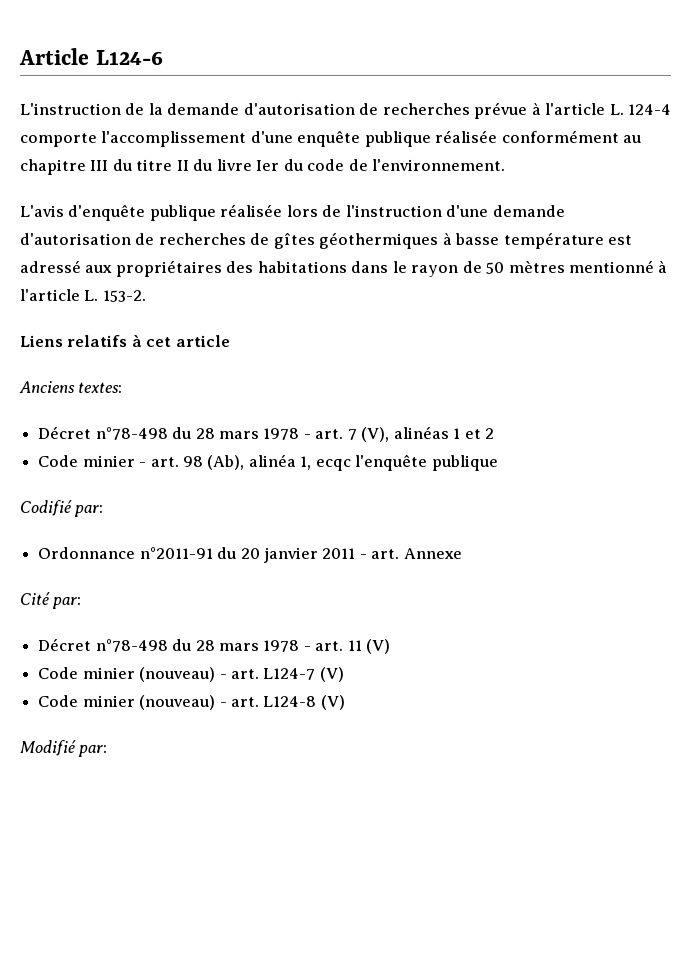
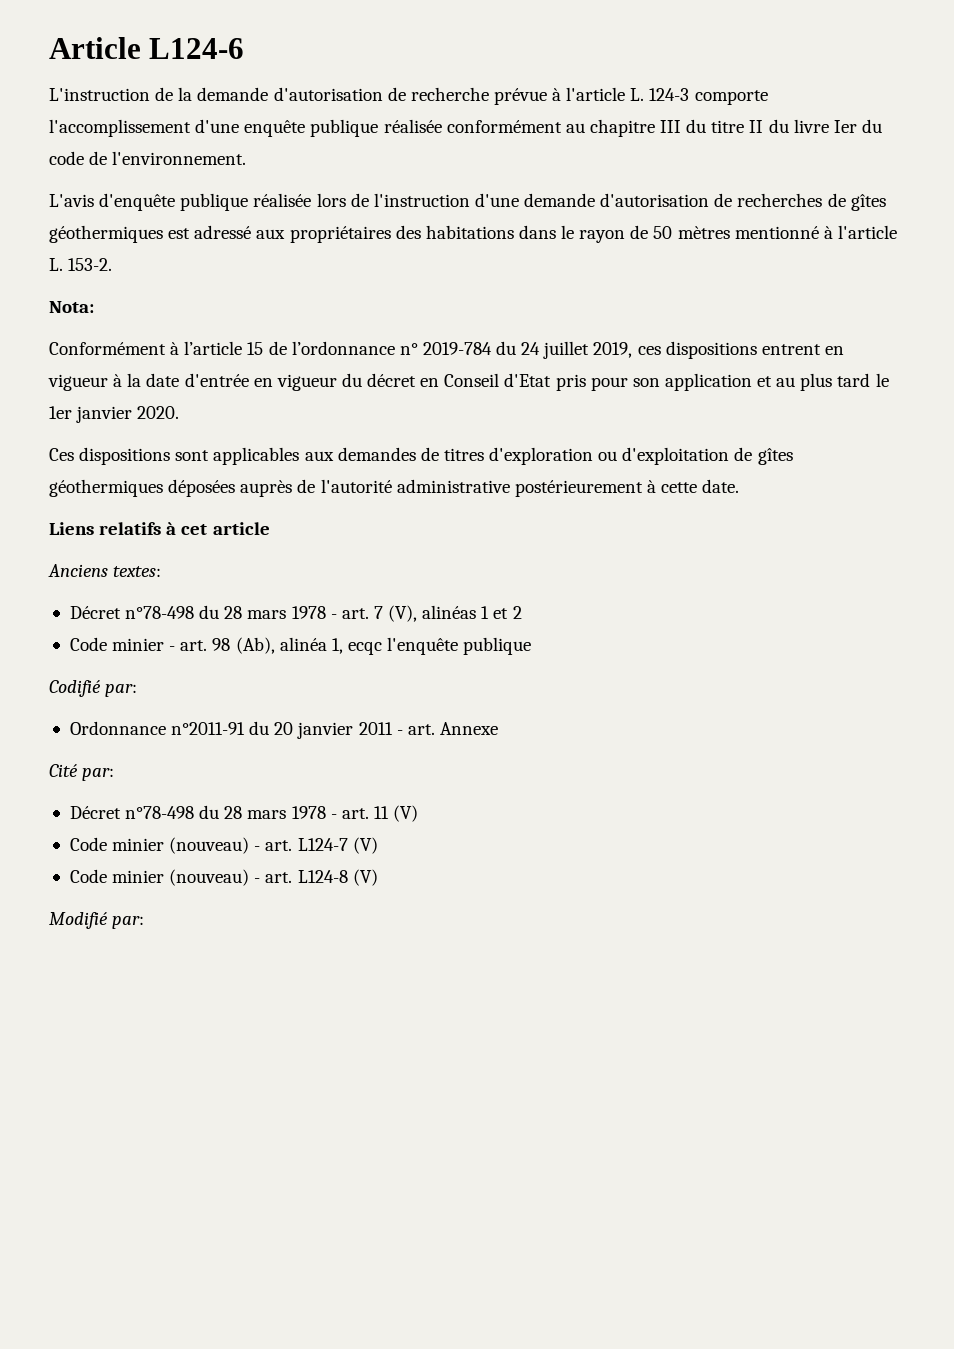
[382,103,470,115] recherches -> [410,87,489,101] recherche
[627,104,671,115] 124-4 -> [649,88,690,101] 124-3
[442,232,604,249] à basse température -> (163, 234) none
(146, 296) none -> [49,301,94,313] [49,341,844,359] [48,373,889,391] [49,406,180,423] [49,447,793,465] [49,479,740,497] // Nota: // Conformément à l’article 15 de l’ordonnance n° 2019-784 du 24 juillet 2019, ces dispositions entrent en vigueur à la date d'entrée en vigueur du décret en Conseil d'Etat pris pour son application et au plus tard le 1er janvier 2020. // Ces dispositions sont applicables aux demandes de titres d'exploration ou d'exploitation de gîtes géothermiques déposées auprès de l'autorité administrative postérieurement à cette date.

